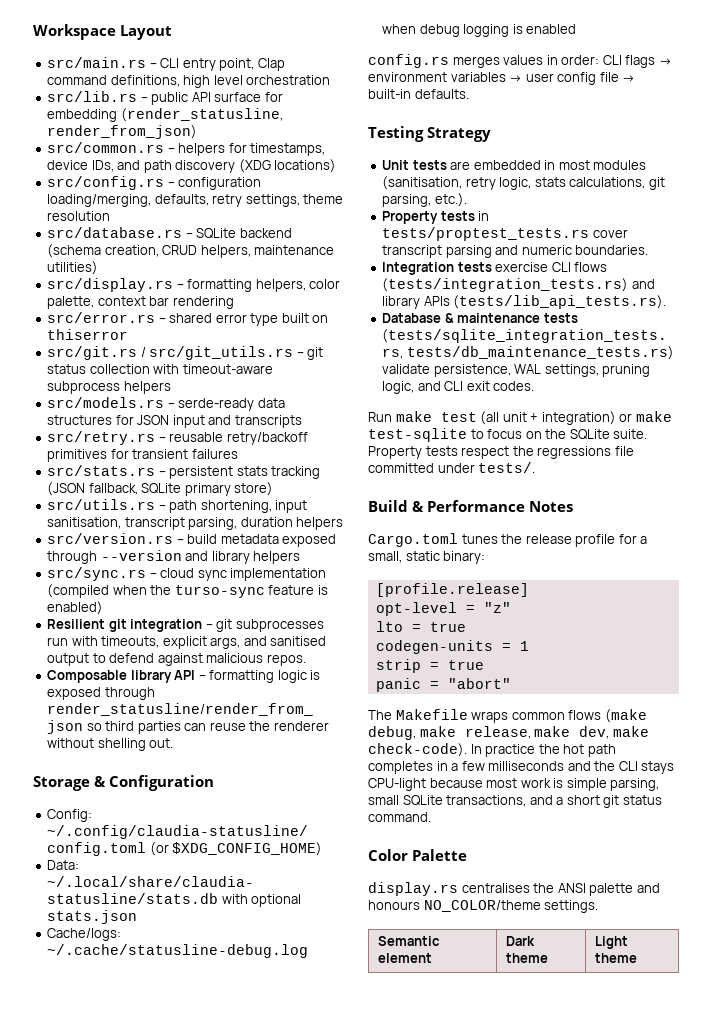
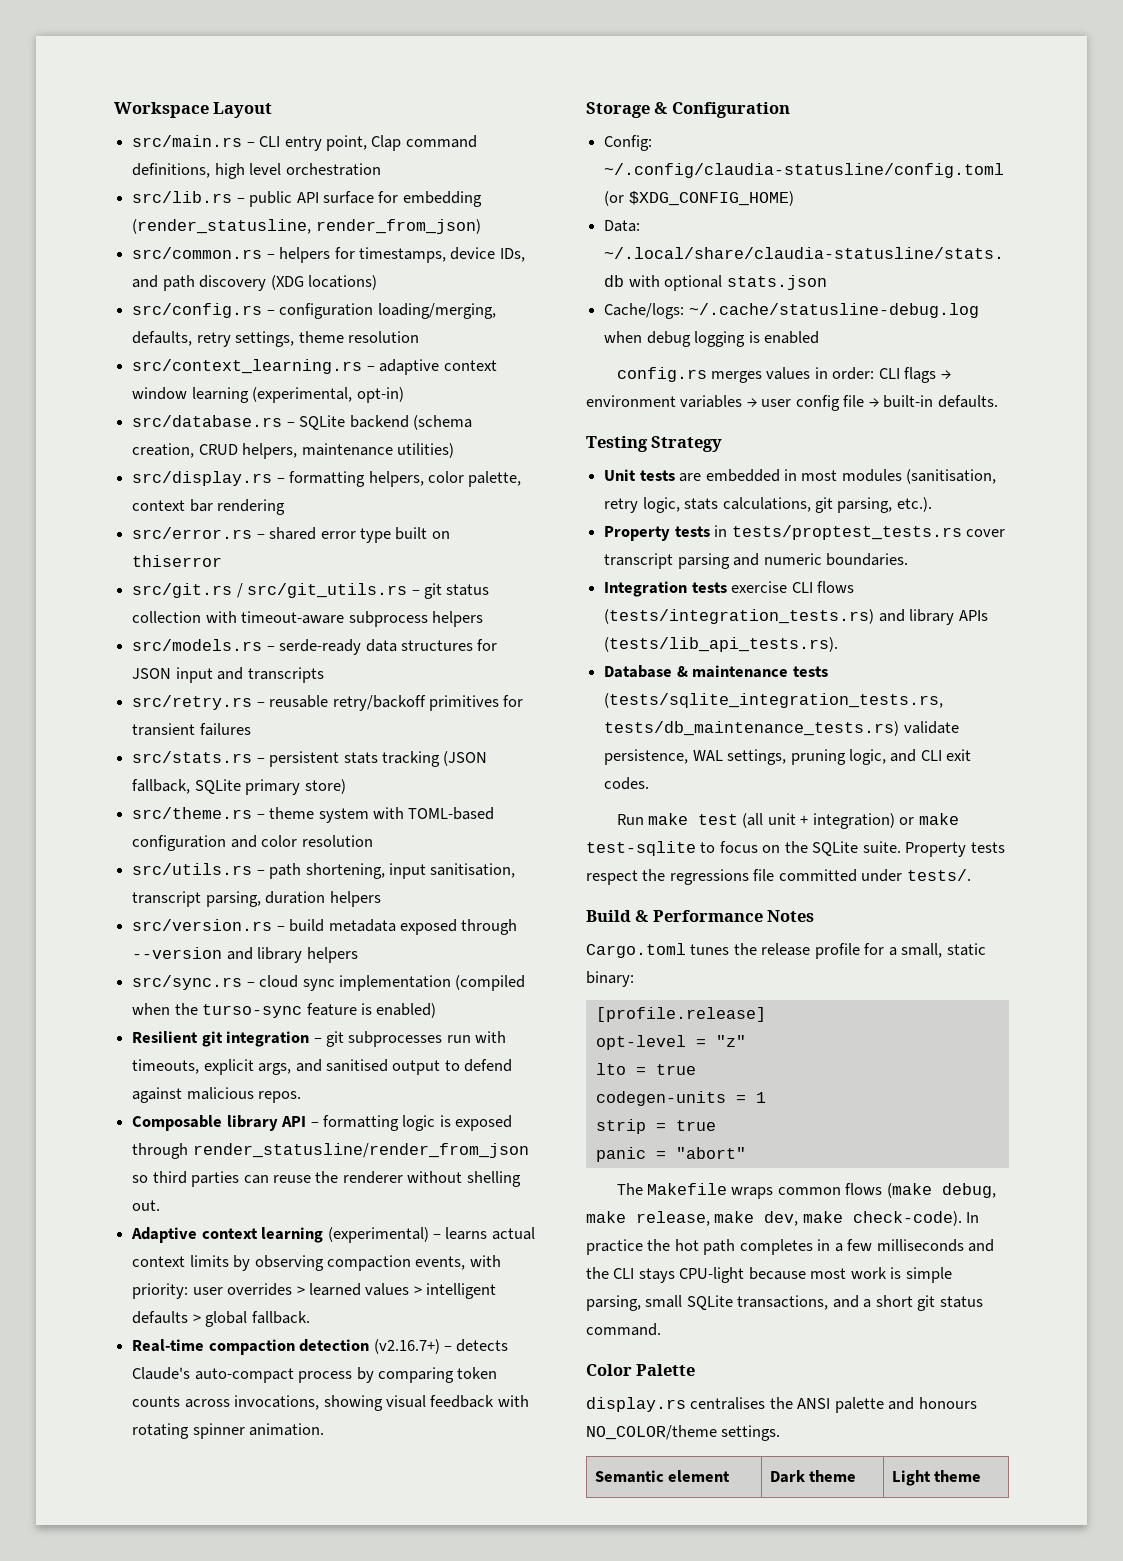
(111, 216) none -> [132,359,497,375] [132,387,404,403] // src/context_learning.rs – adaptive context window learning (experimental, opt-in)
(274, 489) none -> [132,807,495,823] [132,835,373,851] // src/theme.rs – theme system with TOML-based configuration and color resolution
(174, 743) none -> [131,1227,535,1243] [132,1255,501,1271] [132,1283,497,1299] [132,1311,310,1327] [132,1339,509,1355] [132,1367,498,1383] [132,1395,529,1411] [132,1423,325,1439] // Adaptive context learning (experimental) – learns actual context limits by observing compaction events, with priority: user overrides > learned values > intelligent defaults > global fallback. // Real-time compaction detection (v2.16.7+) – detects Claude's auto-compact process by comparing token counts across invocations, showing visual feedback with rotating spinner animation.

